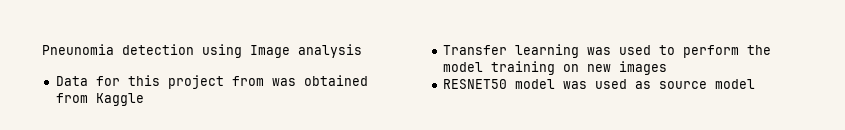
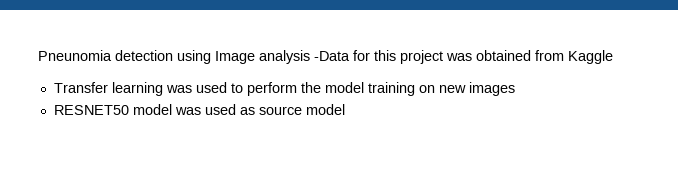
[55,76,88,86] // Data -> [314,51,350,61] -Data
[231,76,264,86] from -> (443, 57) none

